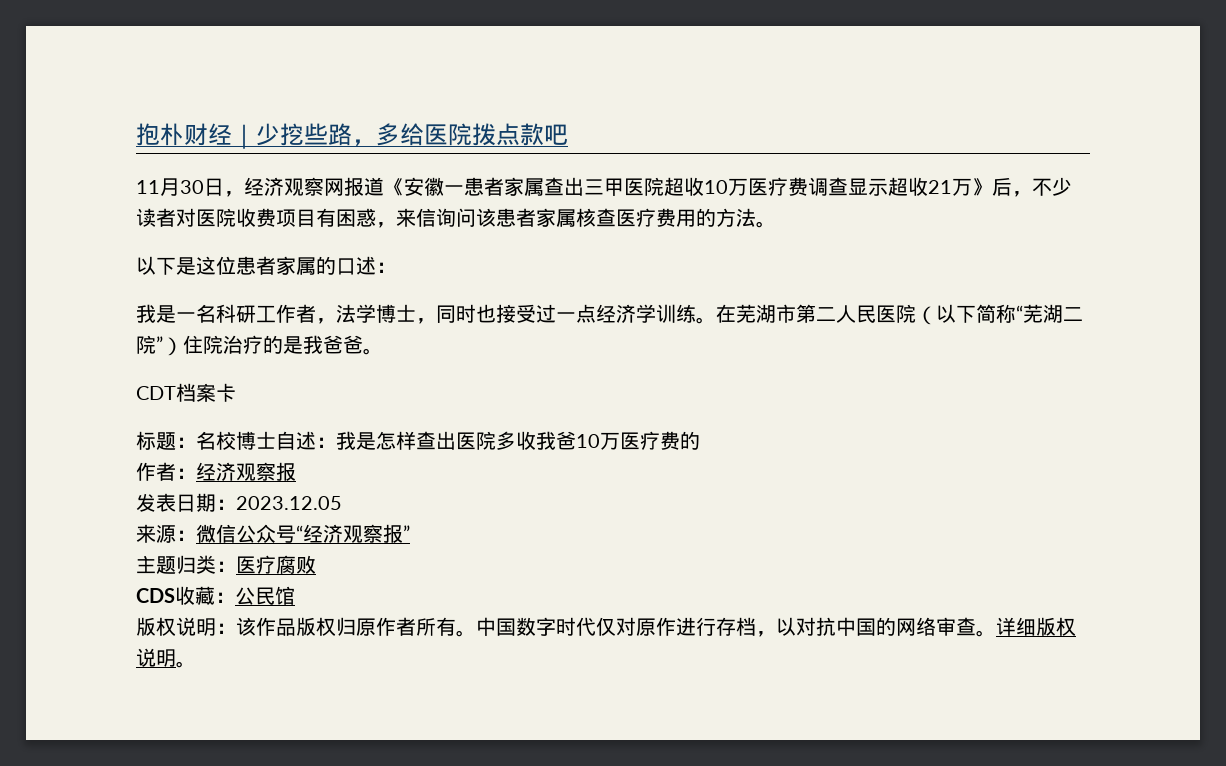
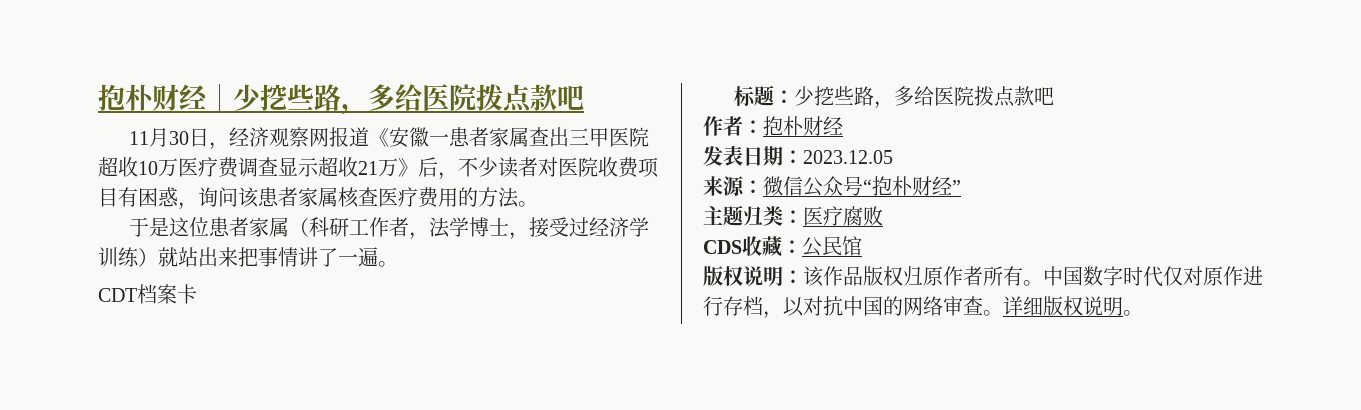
[396,208,436,227] 来信 -> (198, 206) none
[136,256,176,275] 以下 -> [128,217,149,237] 于
[316,256,396,275] [136,304,216,323] 的口述： // 我是一名 -> [288,218,309,237] （
[436,304,1083,325] [136,335,363,356] 同时也接受过一点经济学训练。在芜湖市第二人民医院（以下简称“芜湖二院”）住院治疗的是我爸爸 -> [528,217,649,238] [98,247,378,267] 接受过经济学训练）就站出来把事情讲了一遍
[196,431,700,450] 名校博士自述：我是怎样查出医院多收我爸10万医疗费的 -> [793,86,1054,109] 少挖些路，多给医院拨点款吧
[196,462,296,481] 经济观察报 -> [763,116,843,136] 抱朴财经
[303,524,403,543] 经济观察报 -> [872,176,952,196] 抱朴财经

